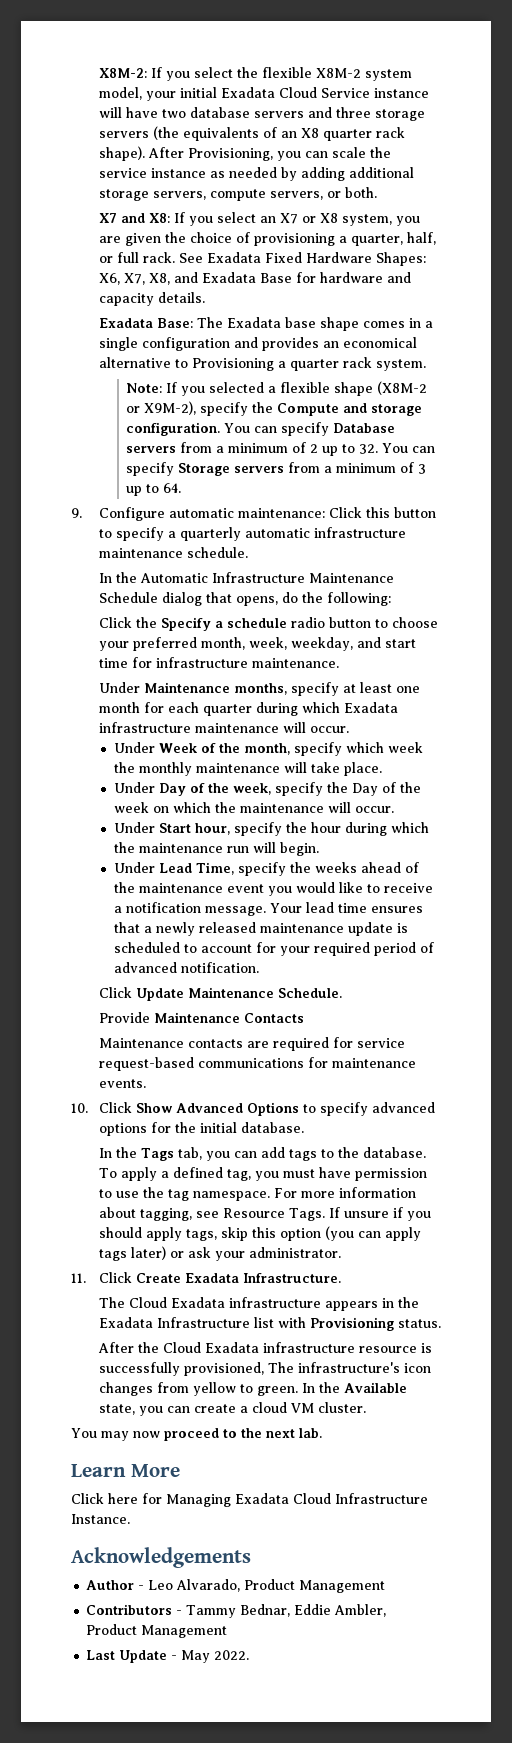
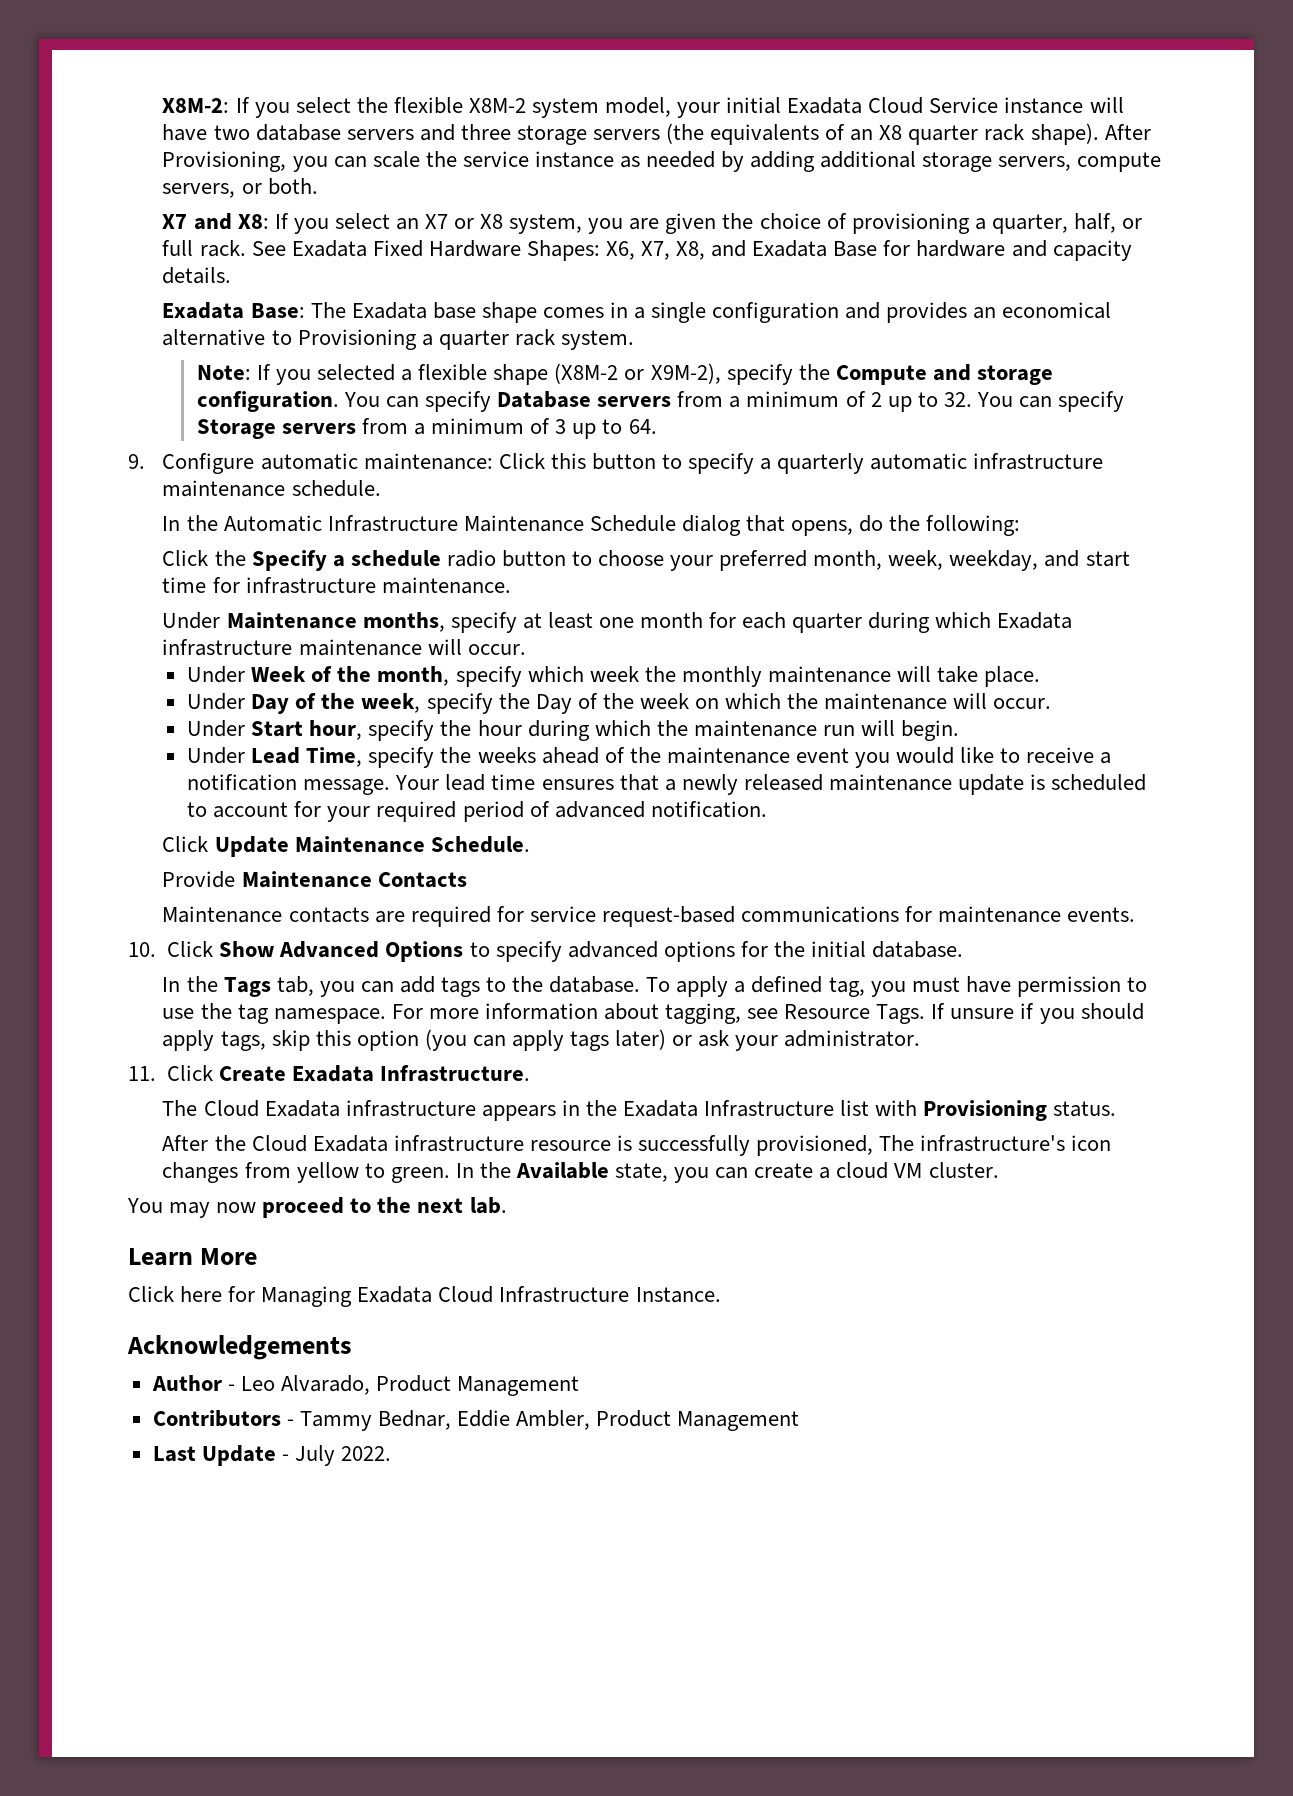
[181,1650,211,1663] May -> [294,1445,335,1466] July

